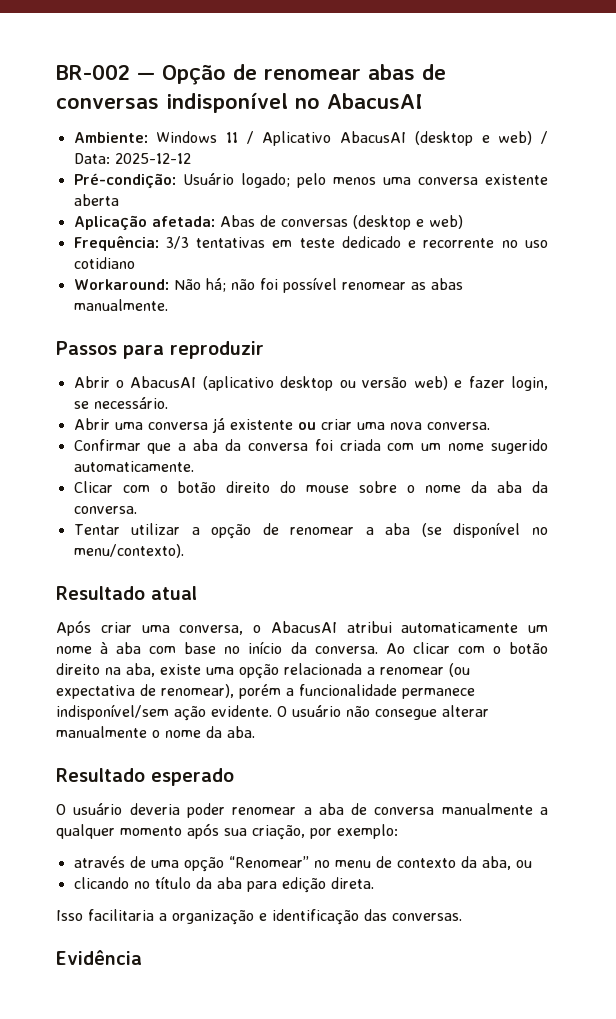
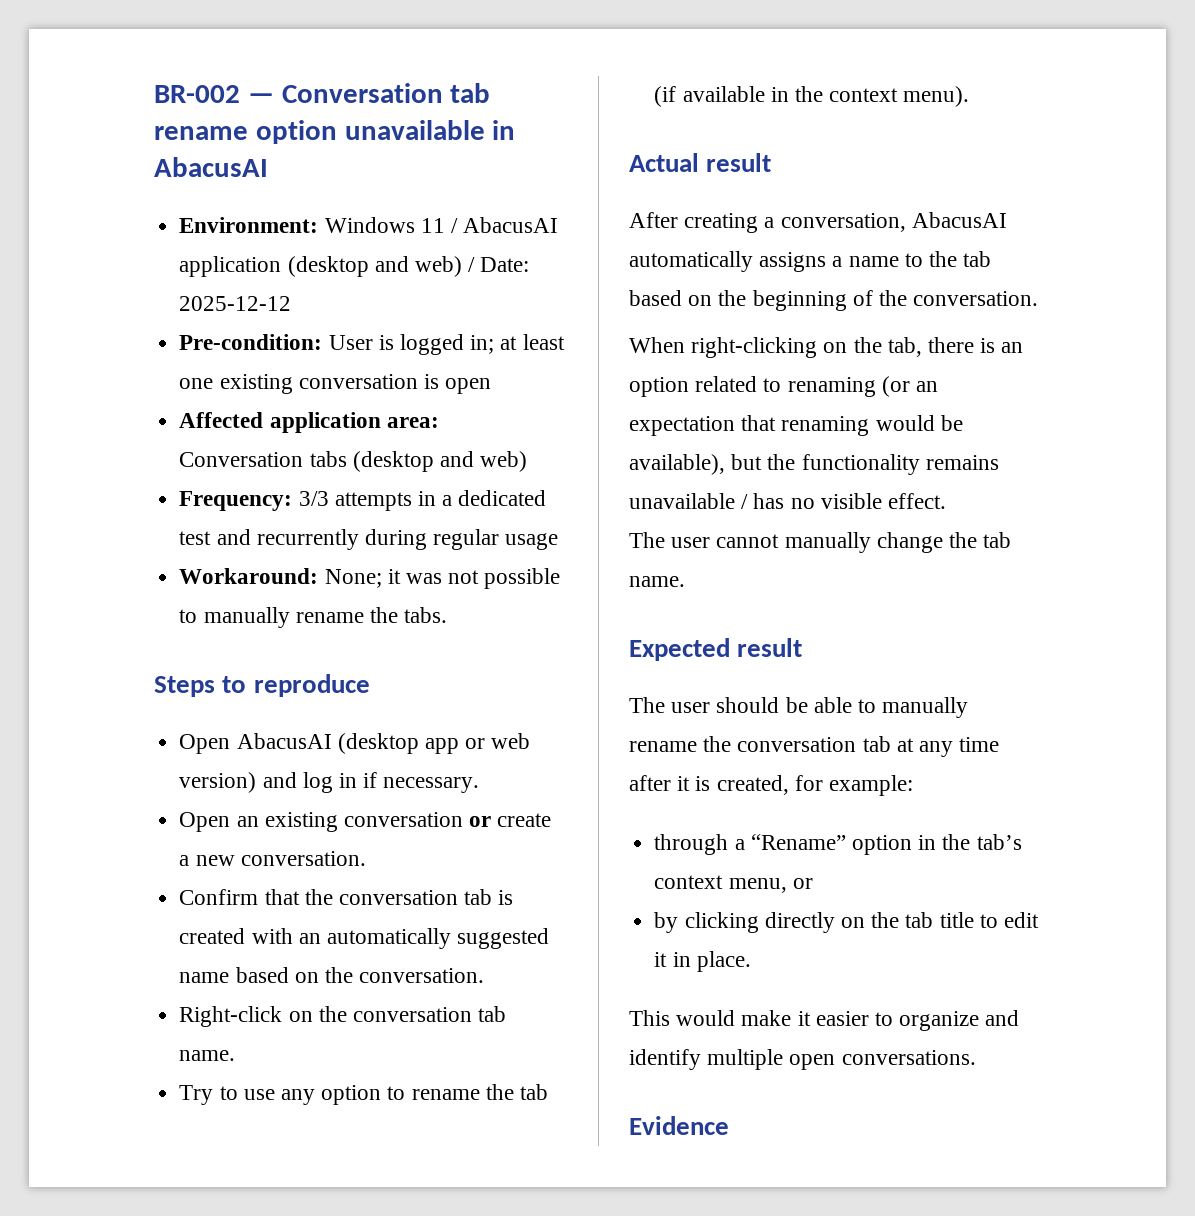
[162,64,446,85] [56,92,320,113] Opção de renomear abas de conversas indisponível no -> [281,83,491,103] [154,120,516,144] Conversation tab rename option unavailable in
[73,132,148,143] Ambiente: -> [179,217,319,233] Environment:
[262,131,548,146] [73,153,191,164] [73,173,548,188] [73,194,119,206] [73,215,463,230] [73,236,548,251] [73,257,135,269] [73,277,463,293] [73,299,168,311] [56,341,264,359] [73,376,548,391] [73,397,168,409] [73,418,490,433] [73,439,548,454] [73,461,194,472] [73,481,548,493] [73,506,137,514] [73,522,548,539] [73,544,184,558] [56,586,197,600] [56,620,548,636] [56,641,548,654] [56,663,470,679] [56,684,475,699] [56,704,489,721] [56,726,255,738] [56,768,234,786] [56,803,548,818] [56,823,398,840] [73,856,532,872] [73,876,374,893] [56,909,462,925] [56,950,142,965] Aplicativo AbacusAI (desktop e web) / Data: 2025-12-12 // Pré-condição: Usuário logado; pelo menos uma conversa existente aberta // Aplicação afetada: Abas de conversas (desktop e web) // Frequência: 3/3 tentativas em teste dedicado e recorrente no uso cotidiano // Workaround: Não há; não foi possível renomear as abas manualmente. // Passos para reproduzir // Abrir o AbacusAI (aplicativo desktop ou versão web) e fazer login, se necessário. // Abrir uma conversa já existente ou criar uma nova conversa. // Confirmar que a aba da conversa foi criada com um nome sugerido automaticamente. // Clicar com o botão direito do mouse sobre o nome da aba da conversa. // Tentar utilizar a opção de renomear a aba (se disponível no menu/contexto). // Resultado atual // Após criar uma conversa, o AbacusAI atribui automaticamente um nome à aba com base no início da conversa. Ao clicar com o botão direito na aba, existe uma opção relacionada a renomear (ou expectativa de renomear), porém a funcionalidade permanece indisponível/sem ação evidente. O usuário não consegue alterar manualmente o nome da aba. // Resultado esperado // O usuário deveria poder renomear a aba de conversa manualmente a qualquer momento após sua criação, por exemplo: // através de uma opção “Renomear” no menu de contexto da aba, ou // clicando no título da aba para edição direta. // Isso facilitaria a organização e identificação das conversas. // Evidência -> [463,217,559,233] [179,256,530,277] [179,296,292,311] [179,334,565,355] [179,374,492,394] [179,412,439,433] [179,451,528,472] [179,490,547,511] [179,529,559,550] [179,568,561,589] [179,607,448,628] [154,674,370,697] [179,733,531,754] [179,772,480,793] [179,812,552,832] [179,851,366,866] [179,889,514,905] [179,928,550,949] [179,967,485,983] [179,1006,507,1027] [179,1050,236,1061] [179,1084,548,1105] [654,86,970,107] [629,153,772,172] [629,212,1007,233] [629,251,992,272] [629,290,1039,311] [629,337,1024,358] [629,376,939,397] [629,415,963,436] [629,454,999,475] [629,493,947,509] [629,532,1012,553] [629,576,685,587] [629,638,803,661] [629,697,969,718] [629,736,1000,757] [629,775,914,796] [654,834,1022,855] [654,875,813,893] [654,912,1039,933] [654,951,751,972] [629,1010,1020,1031] [629,1049,976,1070] [629,1116,729,1135] AbacusAI application (desktop and web) / Date: 2025-12-12 // Pre-condition: User is logged in; at least one existing conversation is open // Affected application area: Conversation tabs (desktop and web) // Frequency: 3/3 attempts in a dedicated test and recurrently during regular usage // Workaround: None; it was not possible to manually rename the tabs. // Steps to reproduce // Open AbacusAI (desktop app or web version) and log in if necessary. // Open an existing conversation or create a new conversation. // Confirm that the conversation tab is created with an automatically suggested name based on the conversation. // Right-click on the conversation tab name. // Try to use any option to rename the tab (if available in the context menu). // Actual result // After creating a conversation, AbacusAI automatically assigns a name to the tab based on the beginning of the conversation. // When right-clicking on the tab, there is an option related to renaming (or an expectation that renaming would be available), but the functionality remains unavailable / has no visible effect. // The user cannot manually change the tab name. // Expected result // The user should be able to manually rename the conversation tab at any time after it is created, for example: // through a “Rename” option in the tab’s context menu, or // by clicking directly on the tab title to edit it in place. // This would make it easier to organize and identify multiple open conversations. // Evidence

